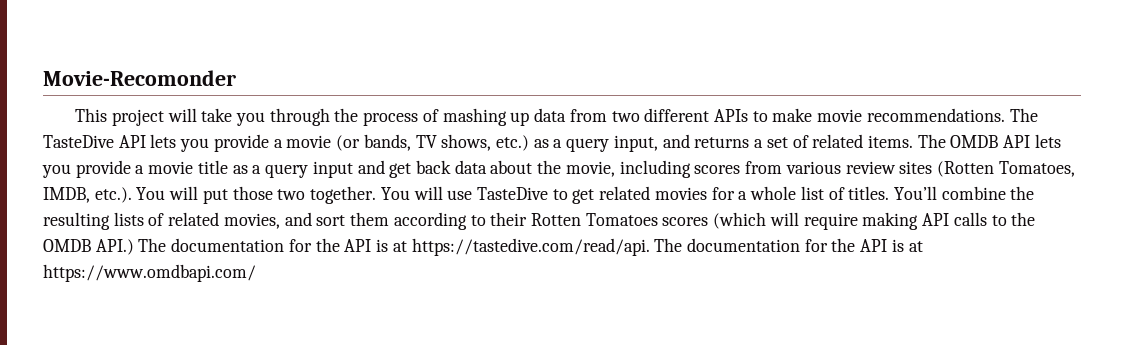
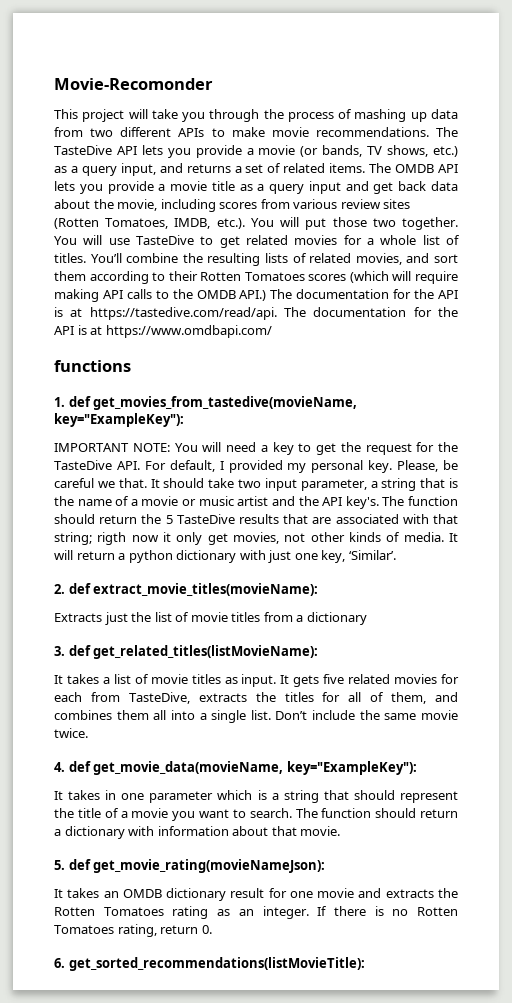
(256, 273) none -> [54,360,131,372] [54,396,358,410] [54,413,184,427] [54,442,458,455] [54,460,458,473] [54,478,458,491] [54,496,459,509] [54,514,458,524] [54,532,458,545] [54,550,396,563] [54,583,319,596] [54,612,367,625] [54,645,319,659] [54,674,459,687] [54,692,458,704] [54,710,458,723] [54,728,88,738] [54,761,417,775] [54,790,458,803] [54,808,458,821] [54,826,341,839] [54,859,326,873] [54,888,458,901] [54,906,458,919] [54,924,212,937] [54,957,365,971] // functions // 1. def get_movies_from_tastedive(movieName, key="ExampleKey"): // IMPORTANT NOTE: You will need a key to get the request for the TasteDive API. For default, I provided my personal key. Please, be careful we that. It should take two input parameter, a string that is the name of a movie or music artist and the API key's. The function should return the 5 TasteDive results that are associated with that string; rigth now it only get movies, not other kinds of media. It will return a python dictionary with just one key, ‘Similar’. // 2. def extract_movie_titles(movieName): // Extracts just the list of movie titles from a dictionary // 3. def get_related_titles(listMovieName): // It takes a list of movie titles as input. It gets five related movies for each from TasteDive, extracts the titles for all of them, and combines them all into a single list. Don’t include the same movie twice. // 4. def get_movie_data(movieName, key="ExampleKey"): // It takes in one parameter which is a string that should represent the title of a movie you want to search. The function should return a dictionary with information about that movie. // 5. def get_movie_rating(movieNameJson): // It takes an OMDB dictionary result for one movie and extracts the Rotten Tomatoes rating as an integer. If there is no Rotten Tomatoes rating, return 0. // 6. get_sorted_recommendations(listMovieTitle):

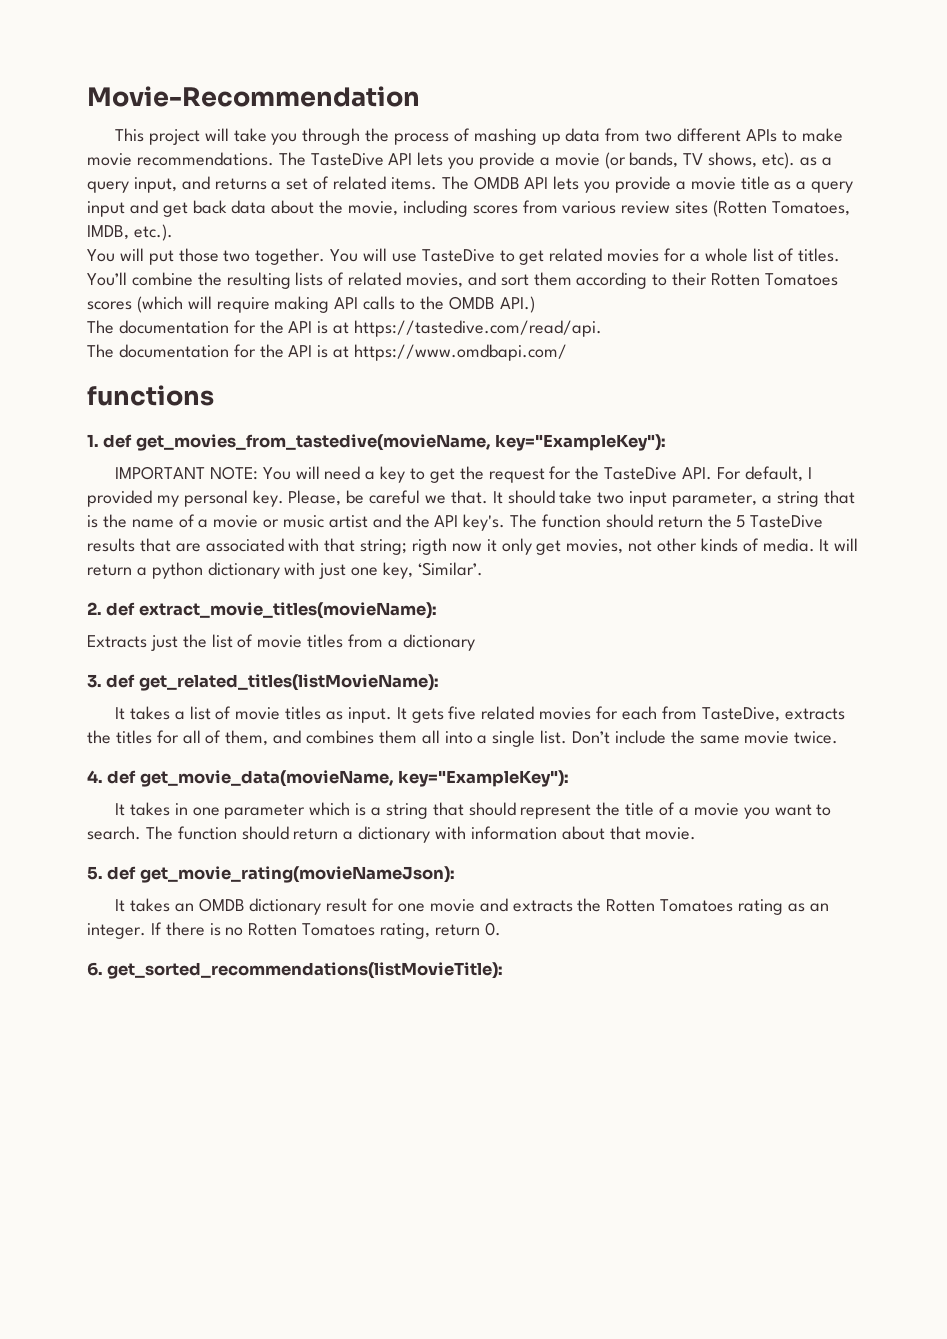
[54,78,213,90] Movie-Recomonder -> [87,86,420,107] Movie-Recommendation
[433,146,459,157] etc.) -> [762,152,796,169] etc).
(245, 223) none -> (173, 232) //
(267, 295) none -> (535, 304) //
(277, 313) none -> (603, 328) //

